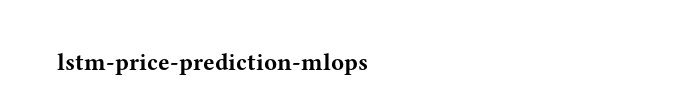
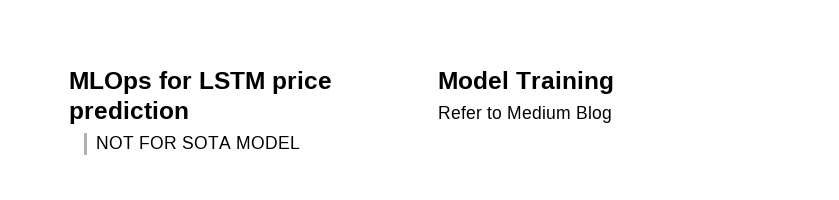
[57,53,368,75] lstm-price-prediction-mlops -> [69,71,332,94] [69,101,189,124] [96,136,301,149] [438,71,614,94] [438,106,612,123] MLOps for LSTM price prediction // NOT FOR SOTA MODEL // Model Training // Refer to Medium Blog

